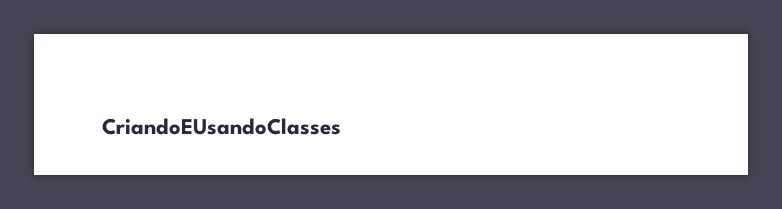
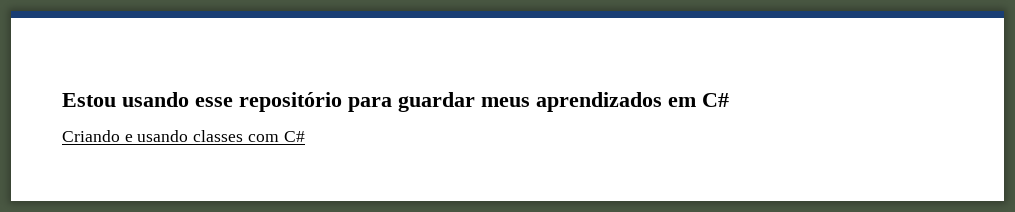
[102,118,341,135] CriandoEUsandoClasses -> [62,92,729,112] [62,130,305,142] Estou usando esse repositório para guardar meus aprendizados em C# // Criando e usando classes com C#

